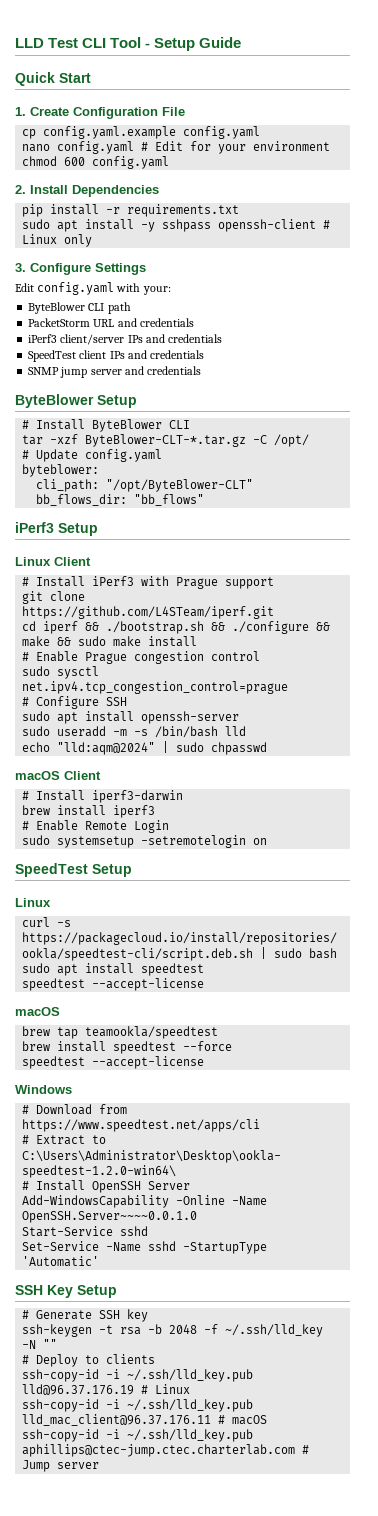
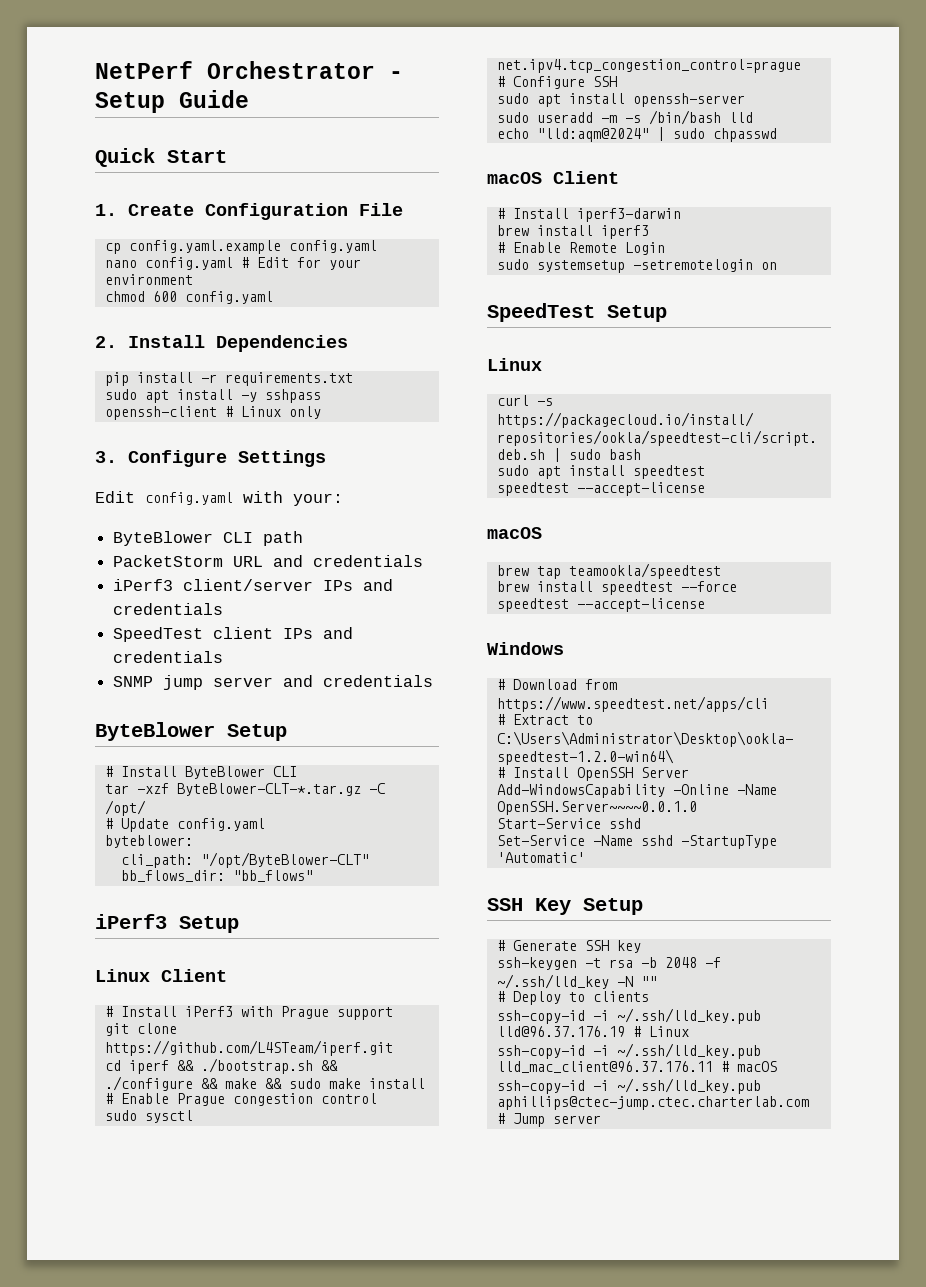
[15,37,142,48] LLD Test CLI Tool -> [95,61,375,79] NetPerf Orchestrator

